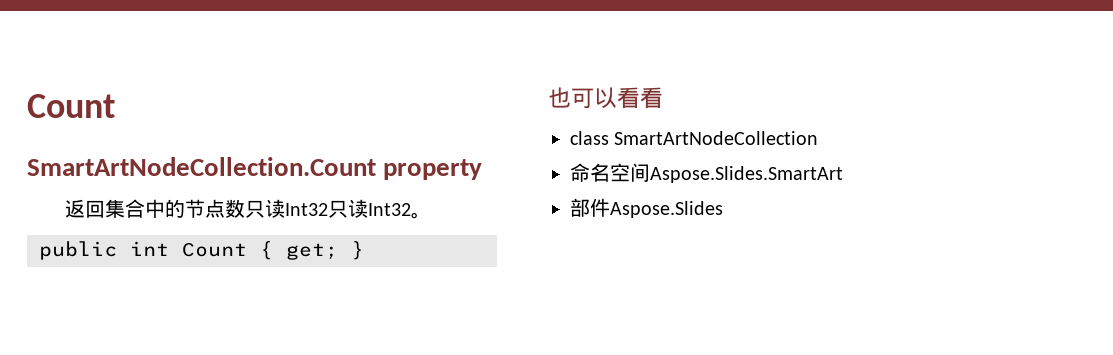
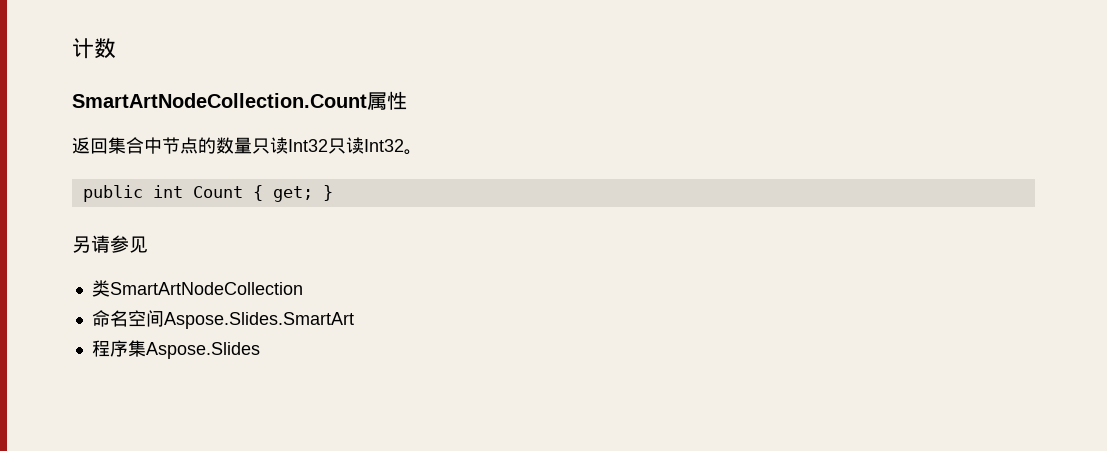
[27,94,115,118] Count -> [72,38,116,59] 计数
[383,159,483,180] property -> [367,91,407,110] 属性
[164,199,245,218] 的节点数 -> [162,137,252,154] 节点的数量
[548,87,663,109] [570,131,609,145] 也可以看看 // class -> [72,235,148,253] [91,280,110,297] 另请参见 // 类
[570,198,610,217] 部件 -> [91,340,146,357] 程序集

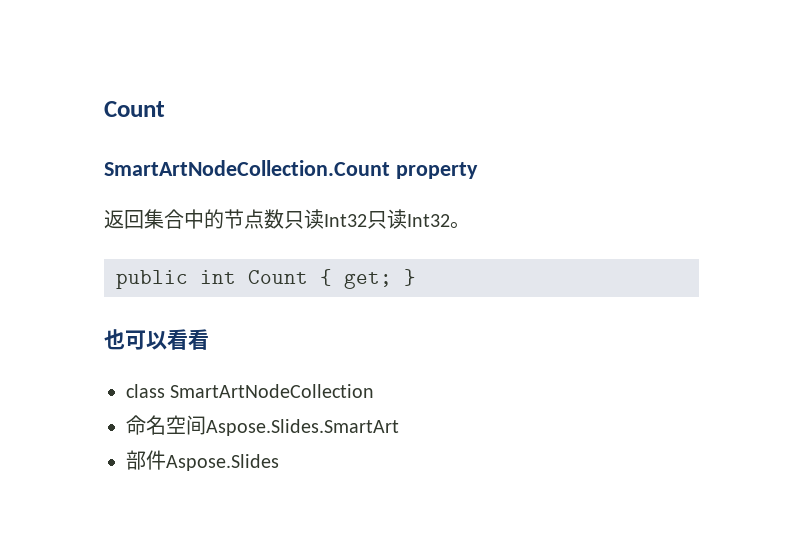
[72,38,116,59] 计数 -> [104,101,165,117] Count
[367,91,407,110] 属性 -> [395,162,478,179] property
[162,137,252,154] 节点的数量 -> [204,209,284,229] 的节点数
[72,235,148,253] [91,280,110,297] 另请参见 // 类 -> [104,329,209,350] [126,384,165,398] 也可以看看 // class
[91,340,146,357] 程序集 -> [126,450,166,470] 部件

